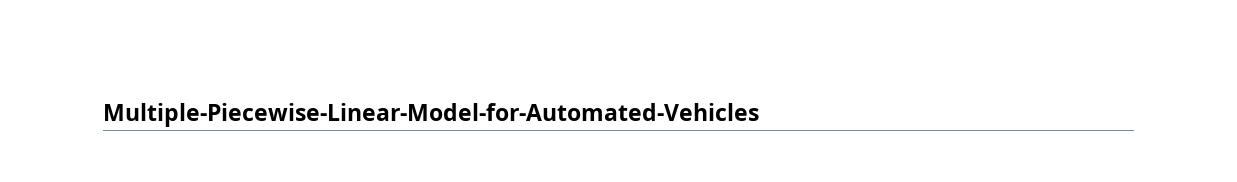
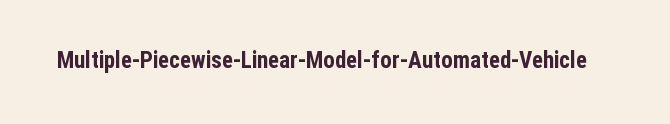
[103,103,759,127] Multiple-Piecewise-Linear-Model-for-Automated-Vehicles -> [57,50,587,73] Multiple-Piecewise-Linear-Model-for-Automated-Vehicle

